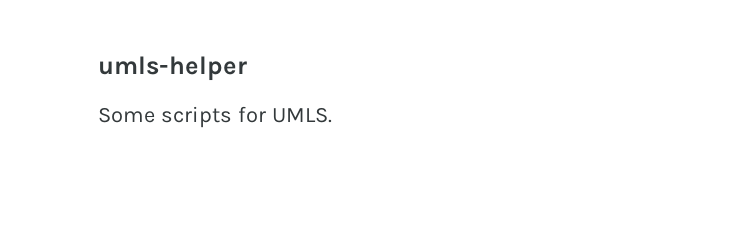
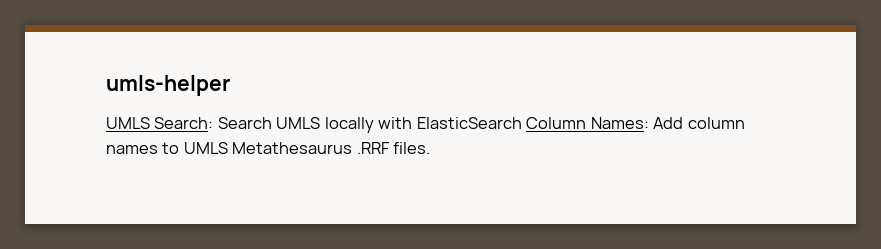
[98,106,332,128] Some scripts for UMLS. -> [106,117,745,133] [106,142,431,154] UMLS Search: Search UMLS locally with ElasticSearch Column Names: Add column names to UMLS Metathesaurus .RRF files.

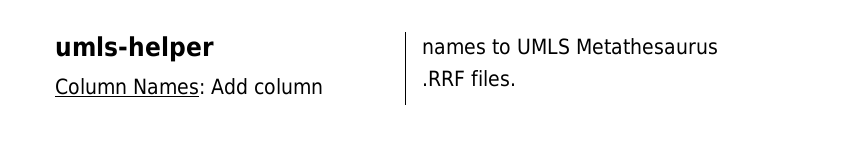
[106,117,522,133] UMLS Search: Search UMLS locally with ElasticSearch -> (214, 49) none

